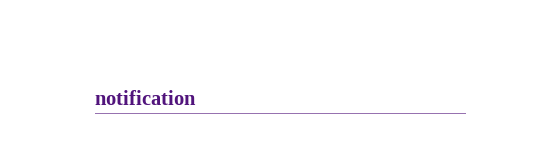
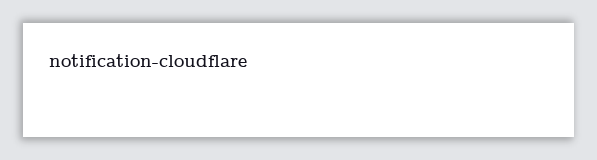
[95,90,196,105] notification -> [49,54,247,67] notification-cloudflare

